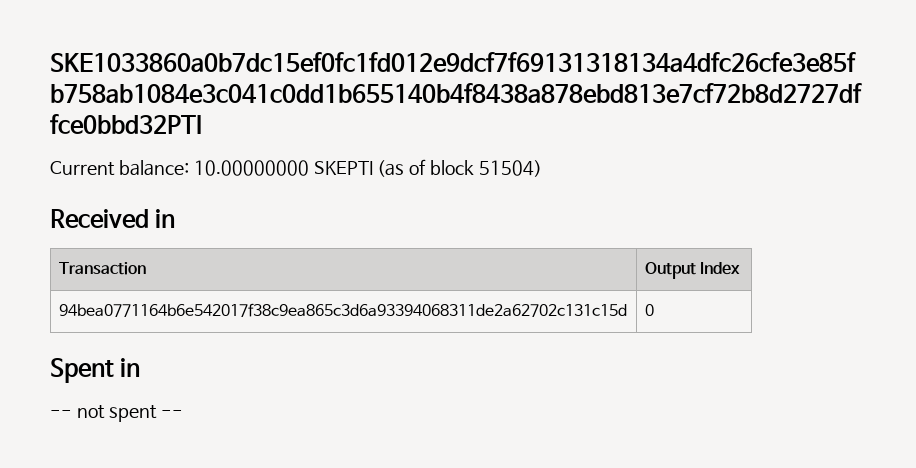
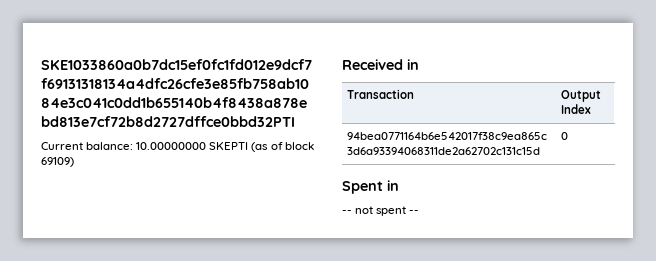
[478,160,542,177] 51504) -> [41,157,74,167] 69109)

